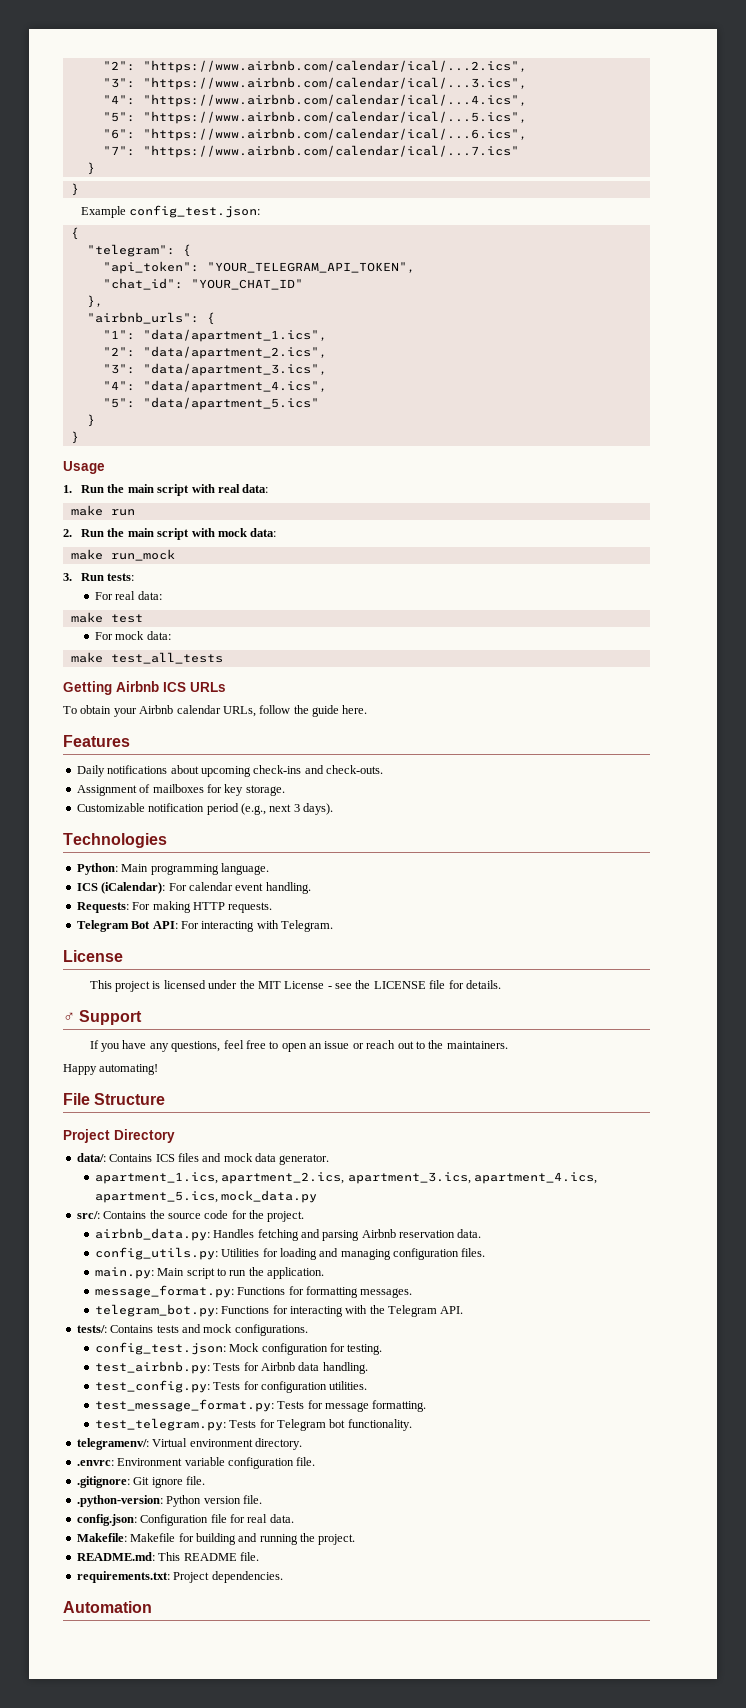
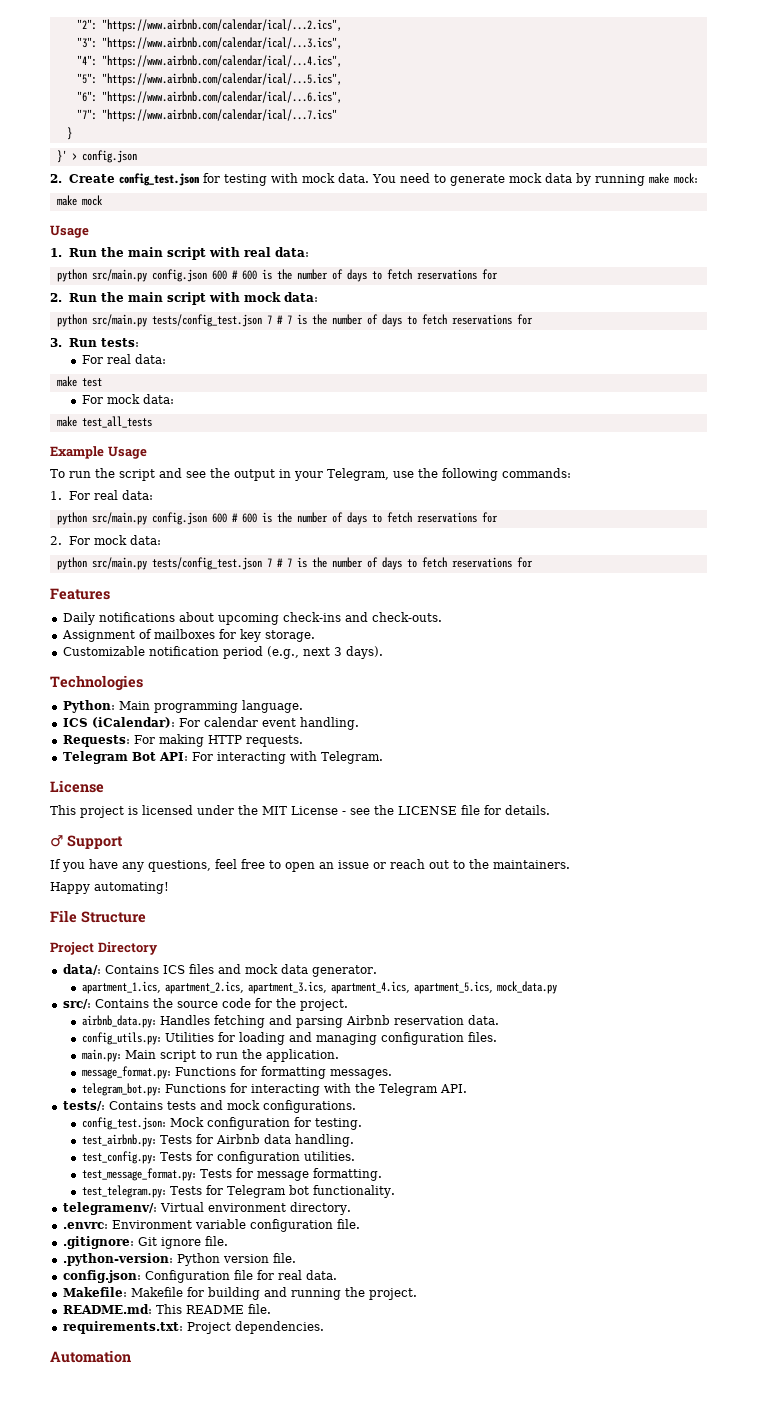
[70,183,79,196] [81,205,261,218] [70,227,79,240] [86,244,191,257] [102,261,415,274] [102,278,303,290] [86,295,103,308] [86,312,215,325] [102,329,327,342] [102,346,327,359] [102,363,327,376] [102,380,327,393] [102,397,319,410] [86,414,95,427] [70,431,79,444] } // Example config_test.json: // { // "telegram": { // "api_token": "YOUR_TELEGRAM_API_TOKEN", // "chat_id": "YOUR_CHAT_ID" // }, // "airbnb_urls": { // "1": "data/apartment_1.ics", // "2": "data/apartment_2.ics", // "3": "data/apartment_3.ics", // "4": "data/apartment_4.ics", // "5": "data/apartment_5.ics" // } // } -> [56,150,137,163] [50,173,699,186] [56,195,103,206] }' > config.json // 2. Create config_test.json for testing with mock data. You need to generate mock data by running make mock: // make mock
[70,505,135,516] make run -> [56,269,498,282] python src/main.py config.json 600 # 600 is the number of days to fetch reservations for
[70,549,175,561] make run_mock -> [56,314,533,327] python src/main.py tests/config_test.json 7 # 7 is the number of days to fetch reservations for
[63,681,226,695] [63,705,368,717] Getting Airbnb ICS URLs // To obtain your Airbnb calendar URLs, follow the guide here. -> [50,446,147,459] [50,468,571,481] [50,490,154,500] [56,512,498,525] [50,535,162,545] [56,557,533,570] Example Usage // To run the script and see the output in your Telegram, use the following commands: // 1. For real data: // python src/main.py config.json 600 # 600 is the number of days to fetch reservations for // 2. For mock data: // python src/main.py tests/config_test.json 7 # 7 is the number of days to fetch reservations for

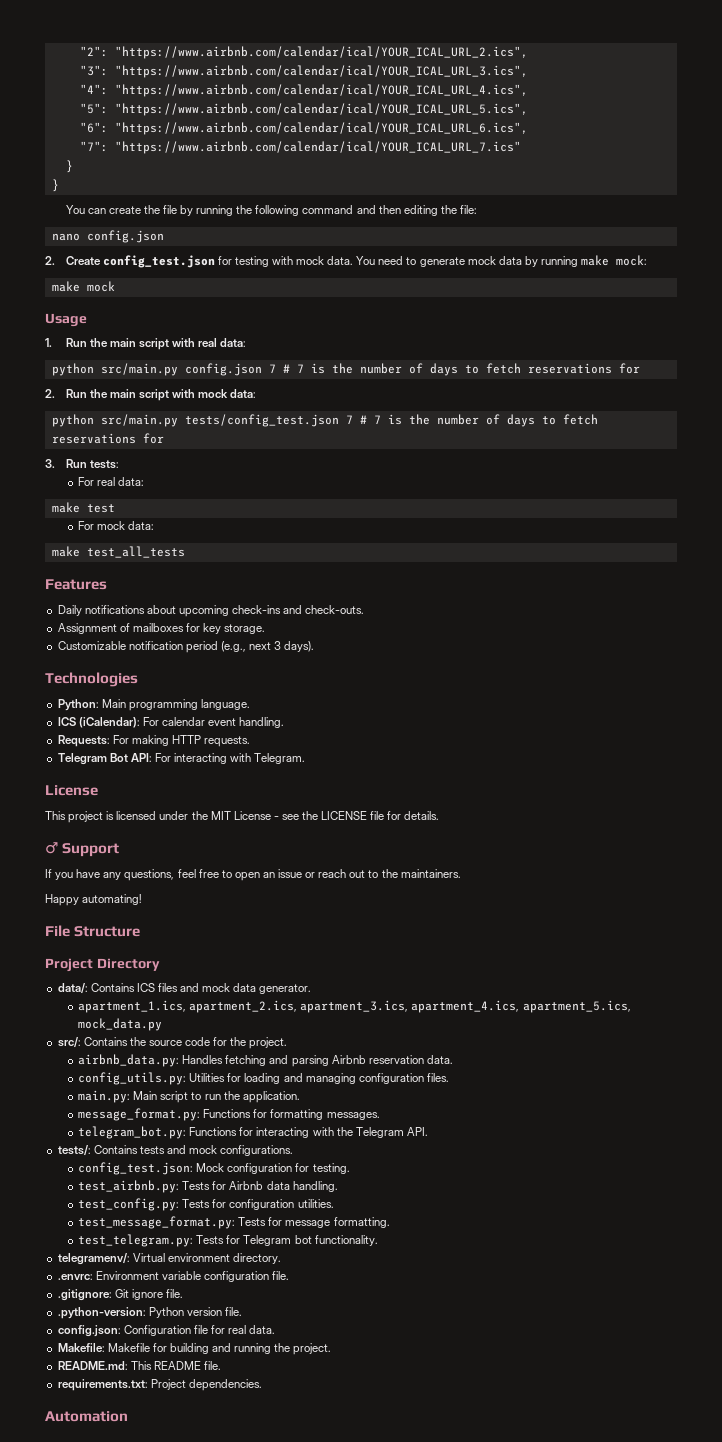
[101,19,342,32] "https://www.airbnb.com/calendar/ical/...2.ics", -> [114,46,528,59] "https://www.airbnb.com/calendar/ical/YOUR_ICAL_URL_2.ics",
[101,37,342,50] "https://www.airbnb.com/calendar/ical/...3.ics", -> [114,65,528,78] "https://www.airbnb.com/calendar/ical/YOUR_ICAL_URL_3.ics",
[101,55,342,68] "https://www.airbnb.com/calendar/ical/...4.ics", -> [114,84,528,97] "https://www.airbnb.com/calendar/ical/YOUR_ICAL_URL_4.ics",
[101,73,342,86] "https://www.airbnb.com/calendar/ical/...5.ics", -> [114,103,528,116] "https://www.airbnb.com/calendar/ical/YOUR_ICAL_URL_5.ics",
[101,91,342,104] "https://www.airbnb.com/calendar/ical/...6.ics", -> [114,122,528,135] "https://www.airbnb.com/calendar/ical/YOUR_ICAL_URL_6.ics",
[101,109,337,122] [66,127,72,140] [56,150,77,163] "https://www.airbnb.com/calendar/ical/...7.ics" // } // }' > -> [114,141,521,154] [65,160,73,173] [51,179,59,192] [65,205,477,216] [51,233,80,241] "https://www.airbnb.com/calendar/ical/YOUR_ICAL_URL_7.ics" // } // } // You can create the file by running the following command and then editing the file: // nano
[211,270,257,280] 600 # 600 -> [268,364,304,373] 7 # 7
[50,446,147,459] [50,468,571,481] [50,490,154,500] [56,512,498,525] [50,535,162,545] [56,557,533,570] // Example Usage // To run the script and see the output in your Telegram, use the following commands: // 1. For real data: // python src/main.py config.json 600 # 600 is the number of days to fetch reservations for // 2. For mock data: // python src/main.py tests/config_test.json 7 # 7 is the number of days to fetch reservations for -> (185, 552) none

